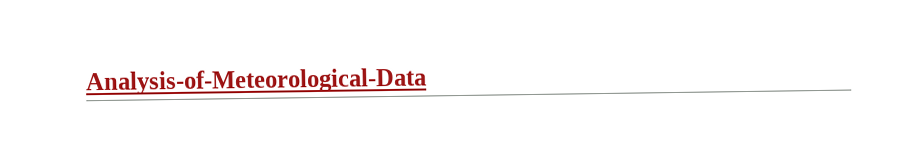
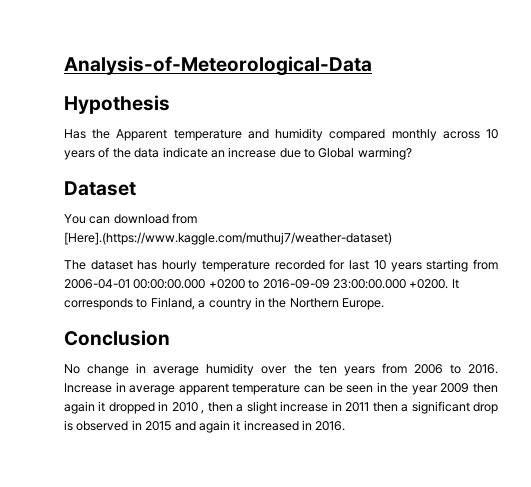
(427, 81) none -> [64,95,170,114] [64,128,499,141] [64,147,412,160] [64,181,136,196] [64,213,198,224] [64,232,392,245] [64,259,499,272] [64,279,459,289] [64,297,384,310] [64,330,170,346] [64,363,498,376] [64,382,498,395] [64,401,498,414] [64,420,346,433] // Hypothesis // Has the Apparent temperature and humidity compared monthly across 10 years of the data indicate an increase due to Global warming? // Dataset // You can download from [Here].(https://www.kaggle.com/muthuj7/weather-dataset) // The dataset has hourly temperature recorded for last 10 years starting from 2006-04-01 00:00:00.000 +0200 to 2016-09-09 23:00:00.000 +0200. It corresponds to Finland, a country in the Northern Europe. // Conclusion // No change in average humidity over the ten years from 2006 to 2016. Increase in average apparent temperature can be seen in the year 2009 then again it dropped in 2010 , then a slight increase in 2011 then a significant drop is observed in 2015 and again it increased in 2016.

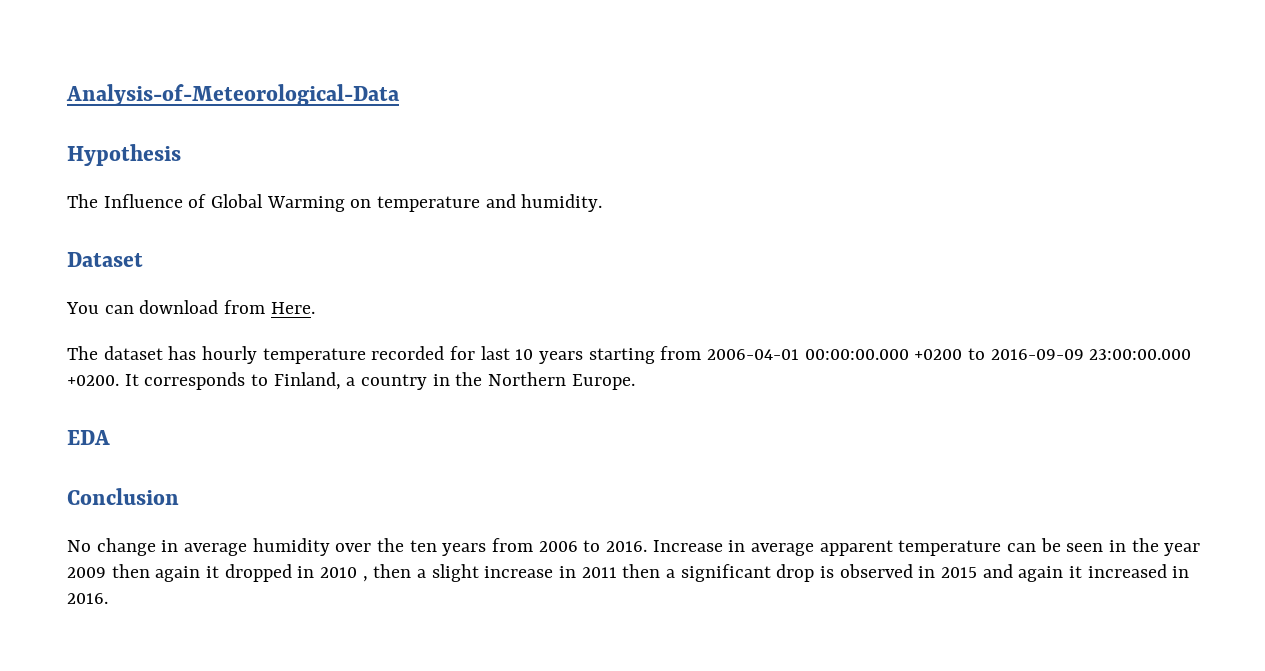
[64,128,499,141] [64,147,412,160] Has the Apparent temperature and humidity compared monthly across 10 years of the data indicate an increase due to Global warming? -> [67,194,603,212] The Influence of Global Warming on temperature and humidity.
[64,232,392,245] [Here].(https://www.kaggle.com/muthuj7/weather-dataset) -> [270,302,315,314] Here.
(384, 304) none -> [67,430,110,445] // EDA

